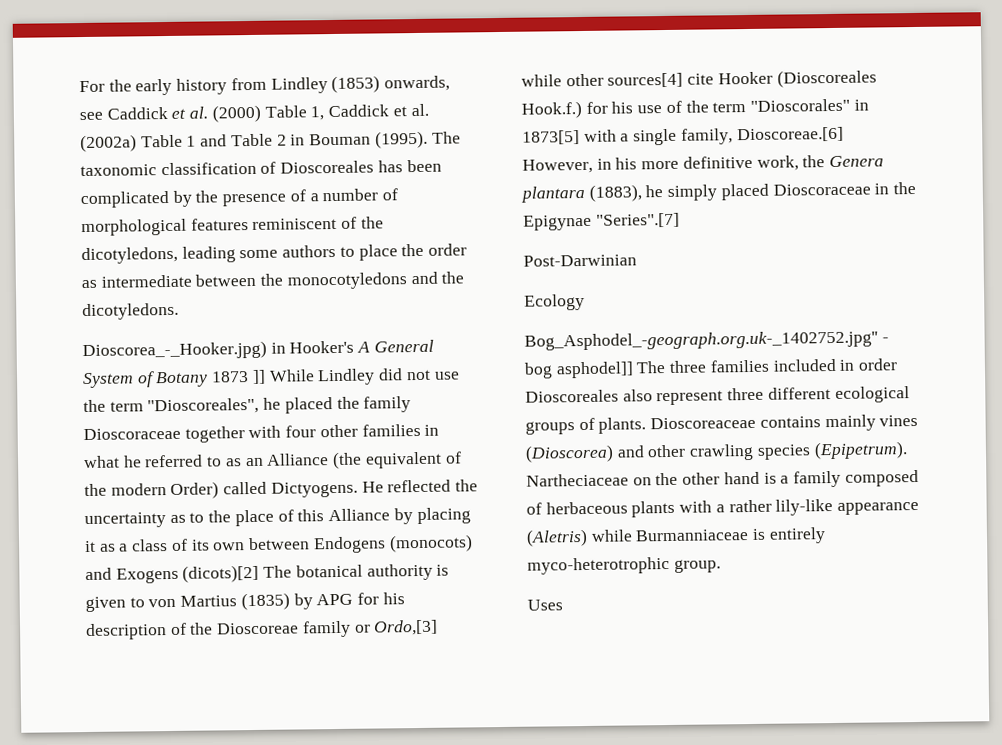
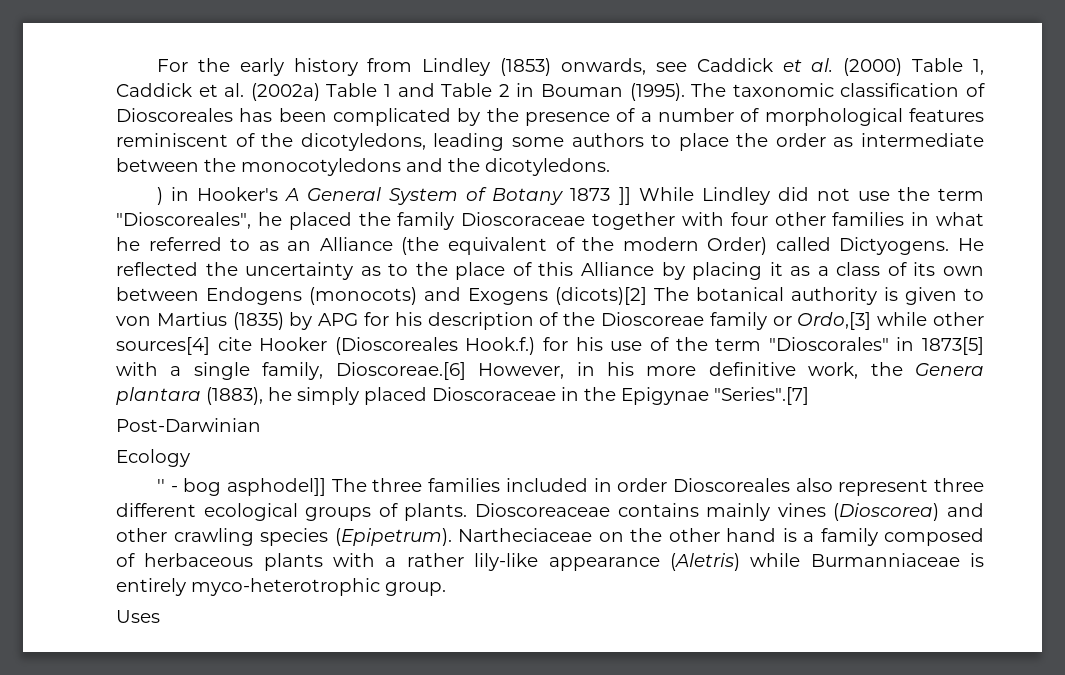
[82,340,267,361] Dioscorea_-_Hooker.jpg) -> [156,187,163,205] )
[524,330,878,351] Bog_Asphodel_-geograph.org.uk-_1402752.jpg'' -> [156,479,165,492] ''

